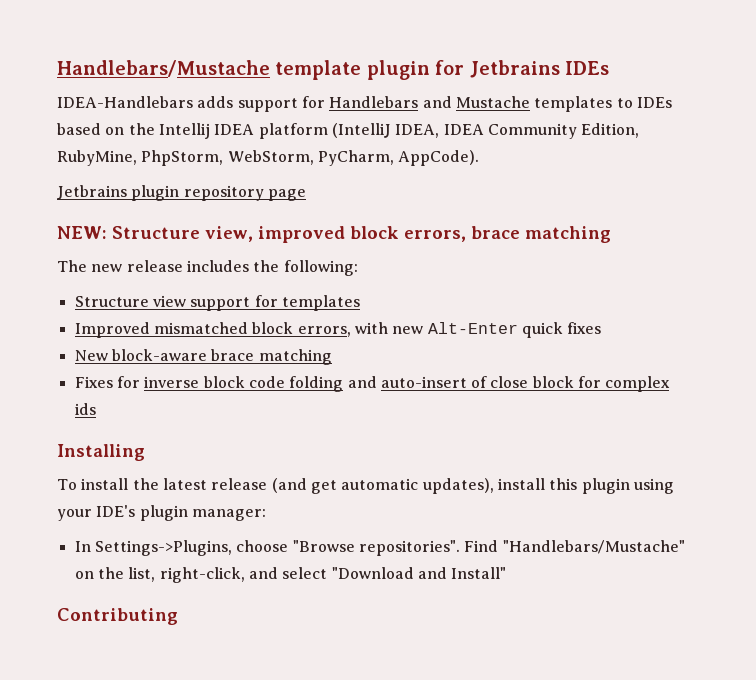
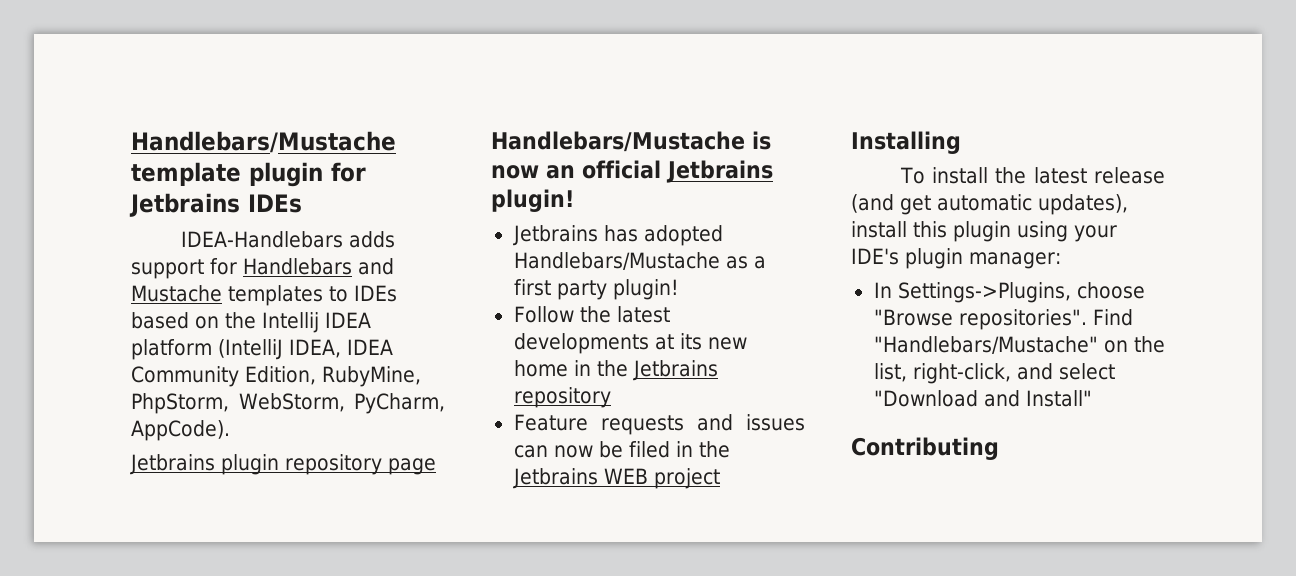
[57,226,611,243] [57,260,358,276] [74,295,360,311] [74,322,602,338] [74,349,332,365] [74,376,671,392] [74,403,96,415] NEW: Structure view, improved block errors, brace matching // The new release includes the following: // Structure view support for templates // Improved mismatched block errors, with new Alt-Enter quick fixes // New block-aware brace matching // Fixes for inverse block code folding and auto-insert of close block for complex ids -> [491,131,771,152] [491,160,773,183] [491,189,574,212] [512,225,723,246] [513,252,766,270] [513,279,679,300] [513,306,670,323] [513,333,747,354] [513,360,718,381] [513,387,611,408] [513,414,805,435] [513,441,730,458] [512,468,720,489] Handlebars/Mustache is now an official Jetbrains plugin! // Jetbrains has adopted Handlebars/Mustache as a first party plugin! // Follow the latest developments at its new home in the Jetbrains repository // Feature requests and issues can now be filed in the Jetbrains WEB project

